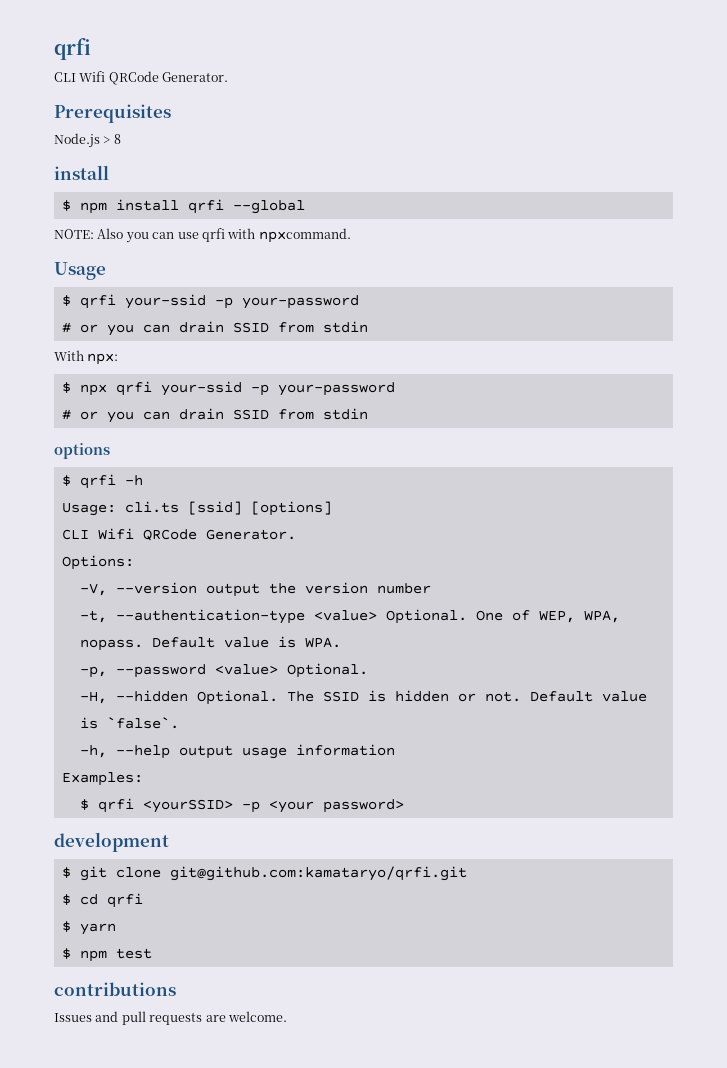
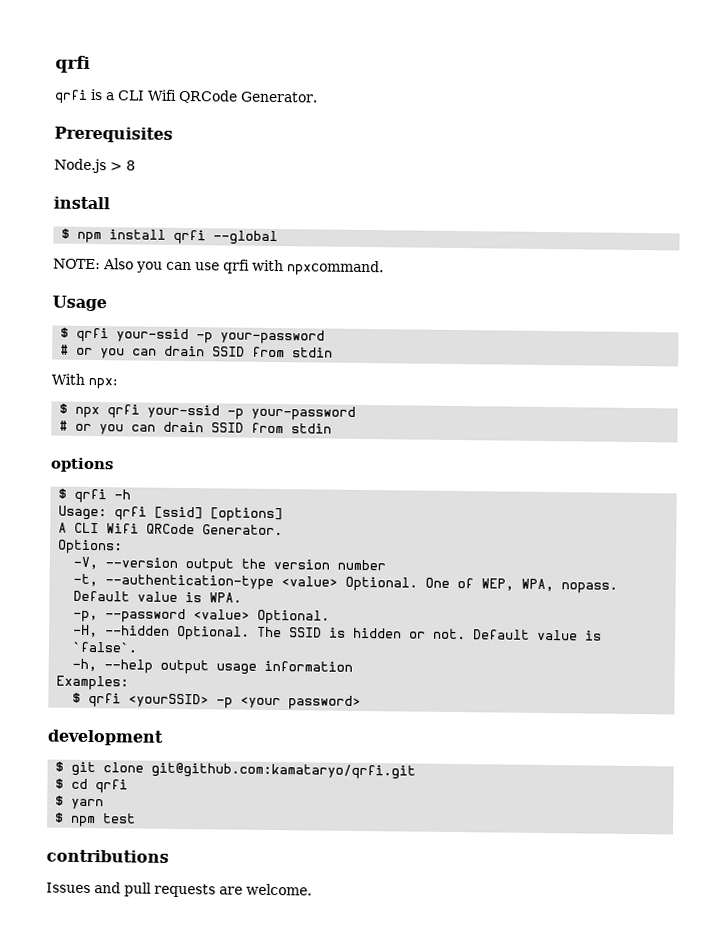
[54,38,91,60] qrfi // -> [55,55,91,73] [54,88,115,104] qrfi // qrfi is a
[124,501,179,513] cli.ts -> [114,506,148,521] qrfi
(332, 508) none -> [58,522,68,533] A

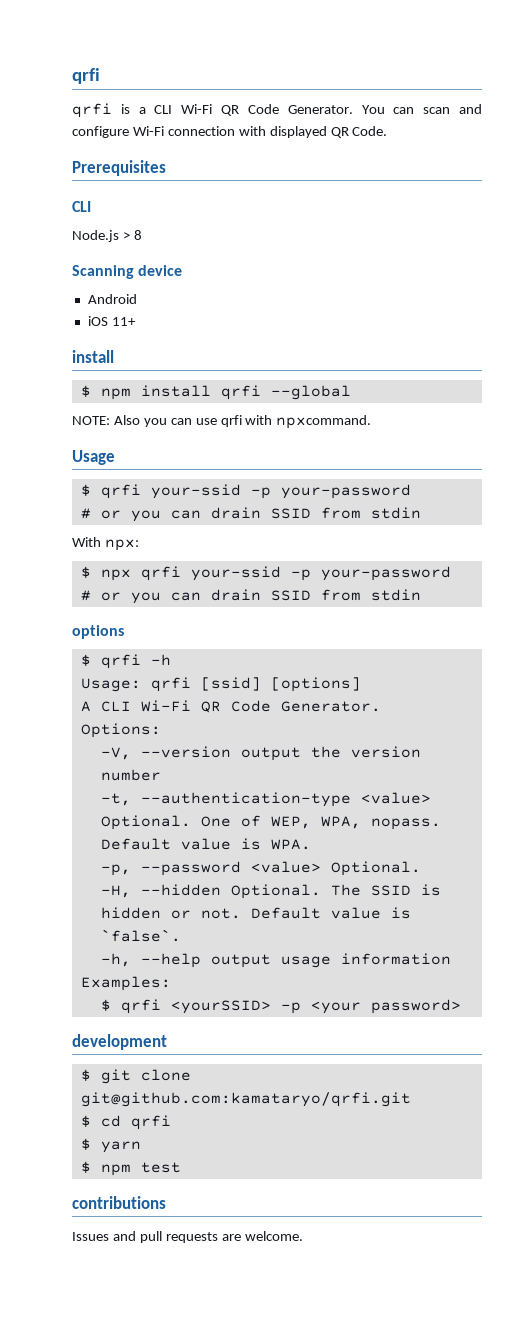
[147,89,318,104] Wifi QRCode Generator. -> [181,104,482,116] [72,126,388,138] Wi-Fi QR Code Generator. You can scan and configure Wi-Fi connection with displayed QR Code.
(173, 134) none -> [72,201,91,212] // CLI
(136, 165) none -> [72,265,183,279] [87,294,137,304] [87,316,136,326] // Scanning device // Android // iOS 11+
[106,523,196,535] Wifi QRCode -> [140,700,271,713] Wi-Fi QR Code

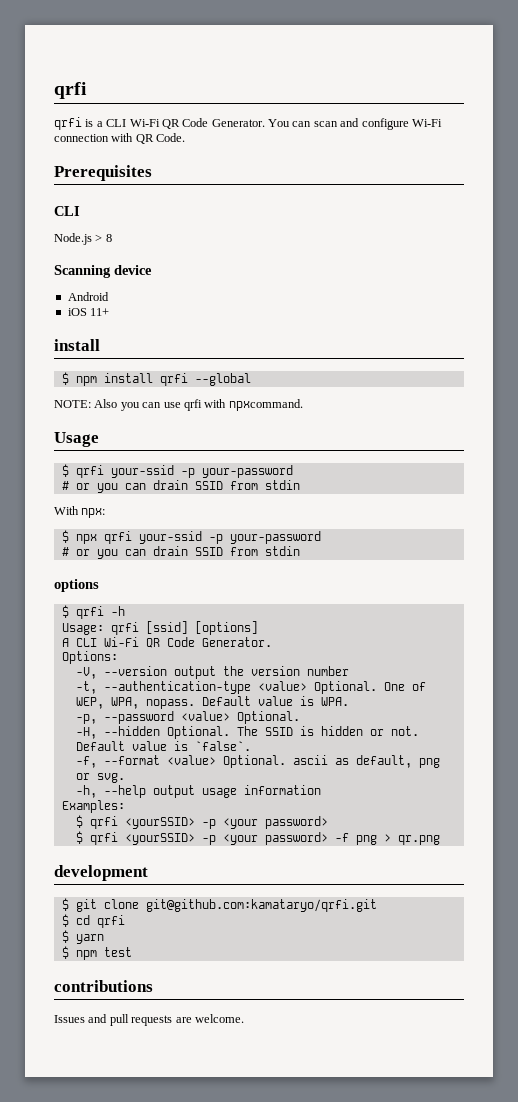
[269,126,327,138] displayed -> (134, 137) none
(181, 935) none -> [75,755,440,768] [75,773,125,783] // -f, --format <value> Optional. ascii as default, png or svg.
(461, 1006) none -> [75,831,440,845] // $ qrfi <yourSSID> -p <your password> -f png > qr.png

